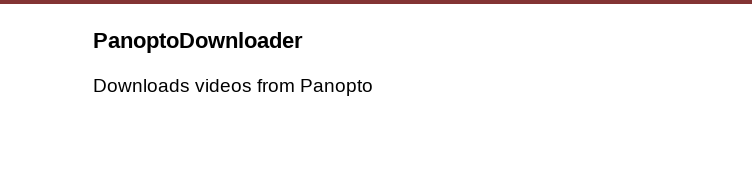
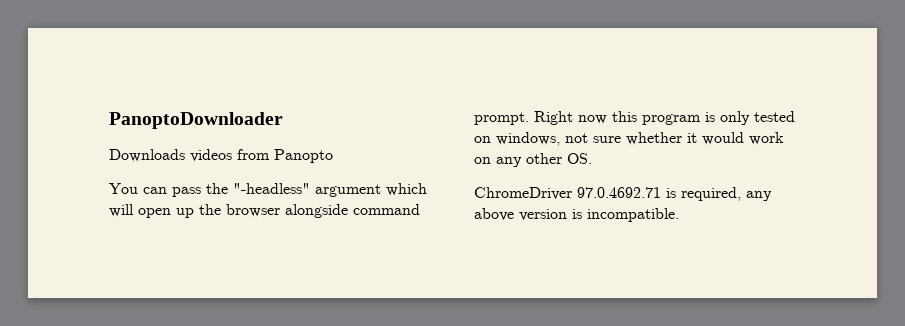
(374, 87) none -> [109,183,427,197] [109,204,420,218] [474,111,795,125] [474,132,784,146] [474,153,592,167] [474,187,772,201] [474,208,679,222] // You can pass the "-headless" argument which will open up the browser alongside command prompt. Right now this program is only tested on windows, not sure whether it would work on any other OS. // ChromeDriver 97.0.4692.71 is required, any above version is incompatible.

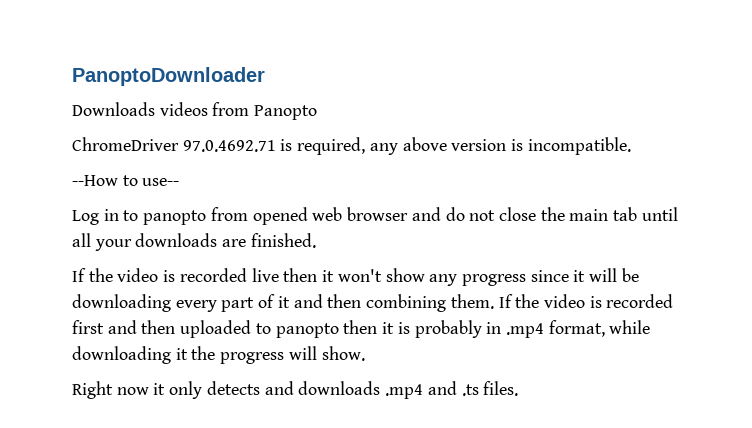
[109,183,427,197] [109,204,420,218] [474,111,795,125] [474,132,784,146] [474,153,592,167] // You can pass the "-headless" argument which will open up the browser alongside command prompt. Right now this program is only tested on windows, not sure whether it would work on any other OS. -> (318, 112) none
(679, 215) none -> [72,175,180,186] [72,207,678,225] [72,233,316,251] [72,268,639,286] [72,294,674,312] [72,320,651,338] [72,346,365,364] [72,381,519,399] // --How to use-- // Log in to panopto from opened web browser and do not close the main tab until all your downloads are finished. // If the video is recorded live then it won't show any progress since it will be downloading every part of it and then combining them. If the video is recorded first and then uploaded to panopto then it is probably in .mp4 format, while downloading it the progress will show. // Right now it only detects and downloads .mp4 and .ts files.

